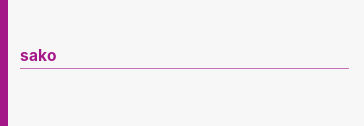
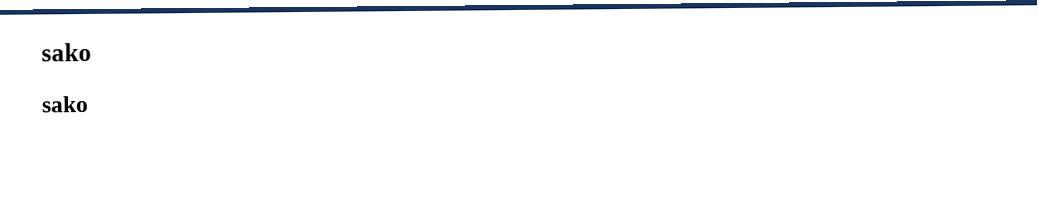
[20,49,57,61] sako -> [41,42,92,62] [41,95,89,113] sako // sako

